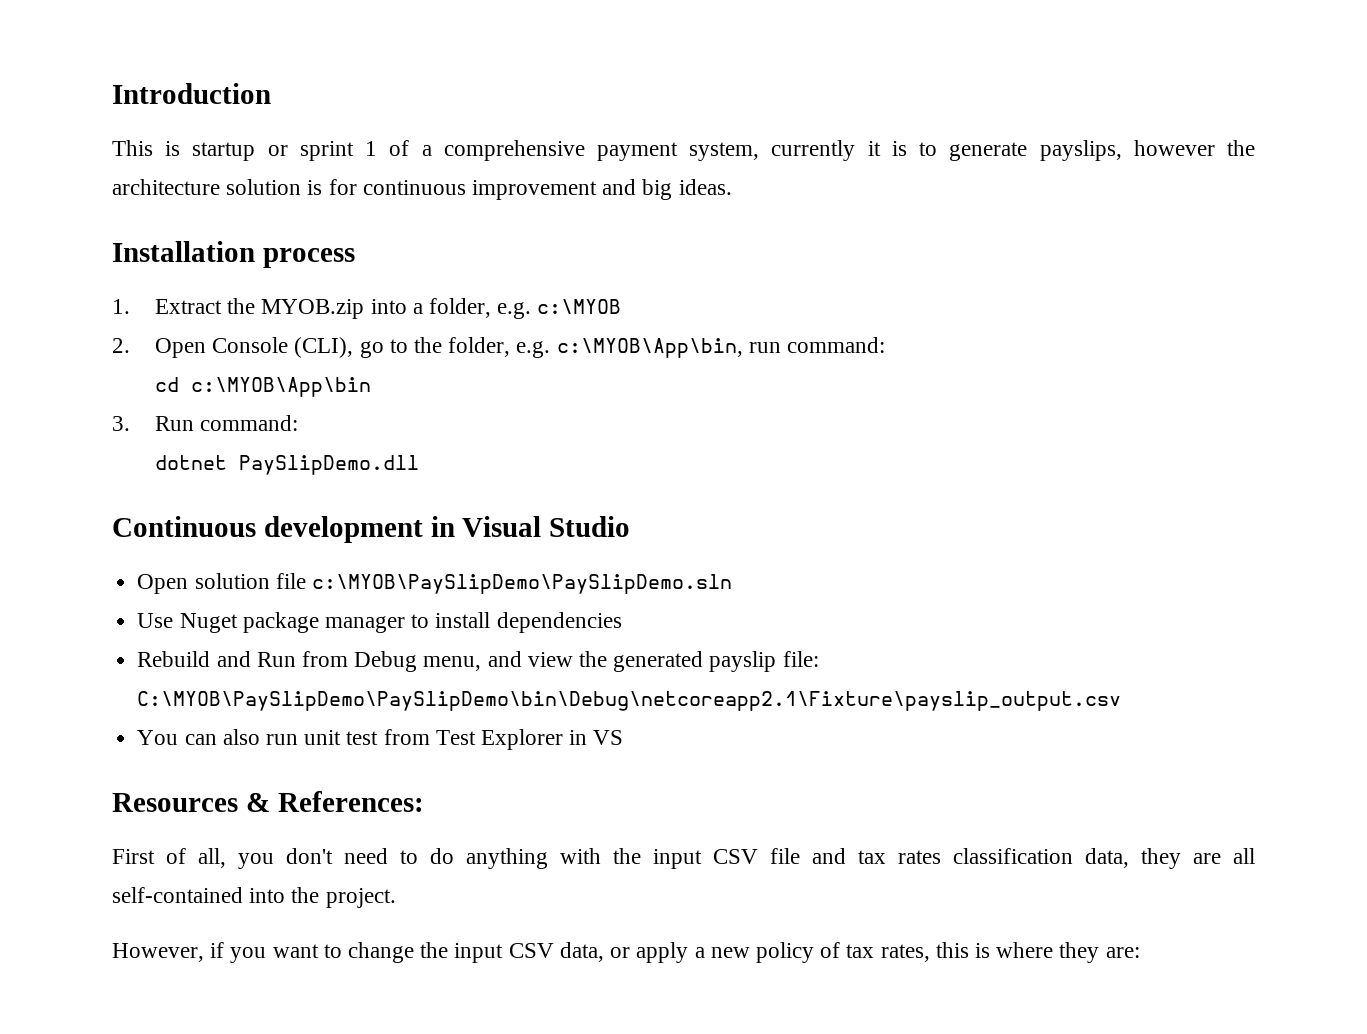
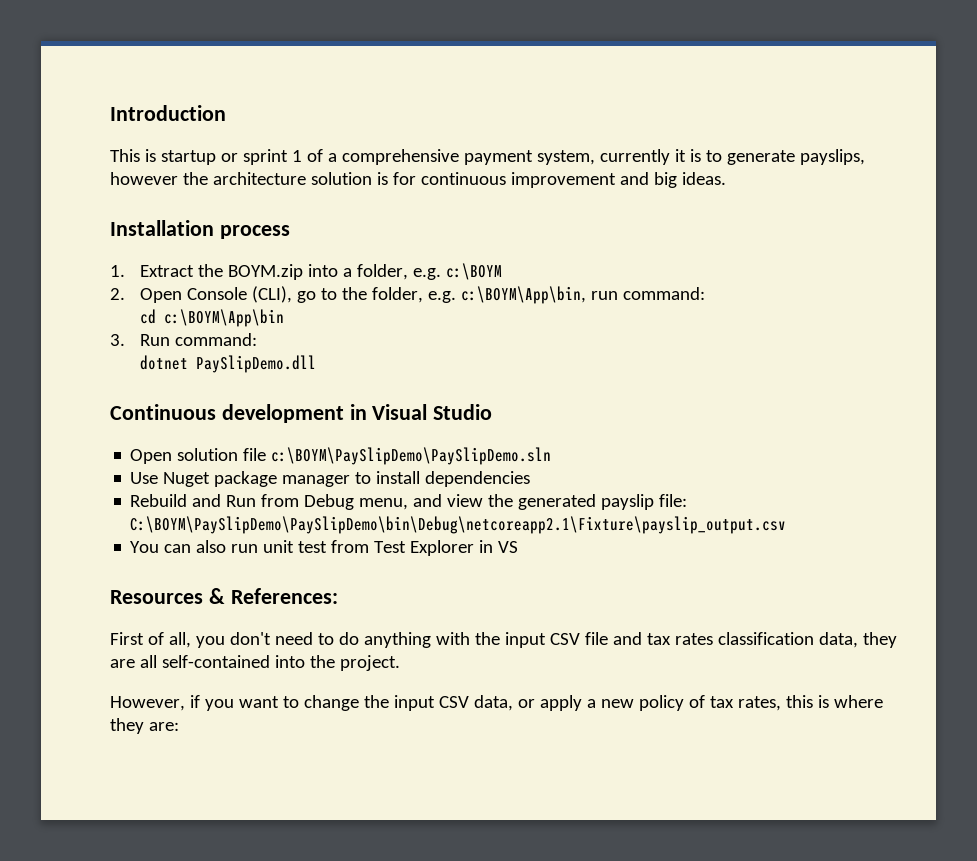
[261,299,365,319] MYOB.zip -> [228,264,304,280] BOYM.zip
[537,299,622,314] c:\MYOB -> [446,263,503,280] c:\BOYM
[556,338,743,358] c:\MYOB\App\bin, -> [461,286,587,304] c:\BOYM\App\bin,
[190,377,371,397] c:\MYOB\App\bin -> [164,309,285,327] c:\BOYM\App\bin
[311,574,732,594] c:\MYOB\PaySlipDemo\PaySlipDemo.sln -> [271,447,552,465] c:\BOYM\PaySlipDemo\PaySlipDemo.sln
[137,691,1122,711] C:\MYOB\PaySlipDemo\PaySlipDemo\bin\Debug\netcoreapp2.1\Fixture\payslip_output.csv -> [130,516,787,534] C:\BOYM\PaySlipDemo\PaySlipDemo\bin\Debug\netcoreapp2.1\Fixture\payslip_output.csv

